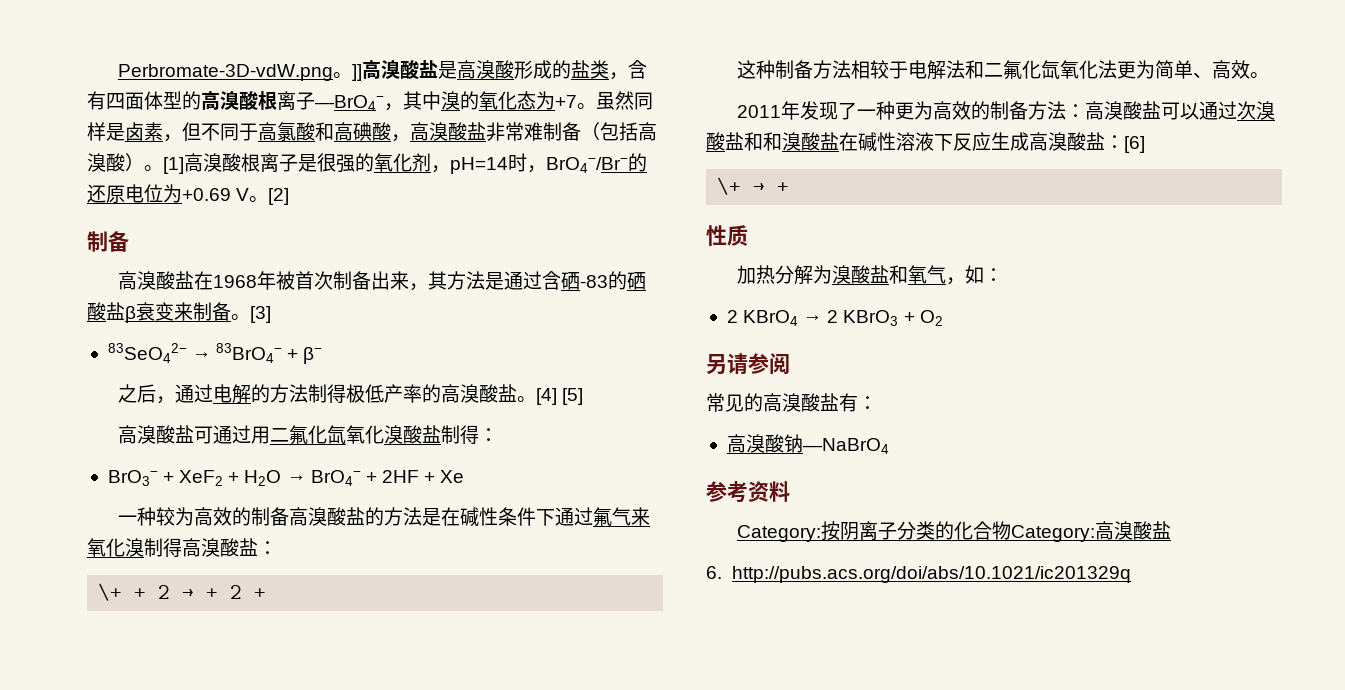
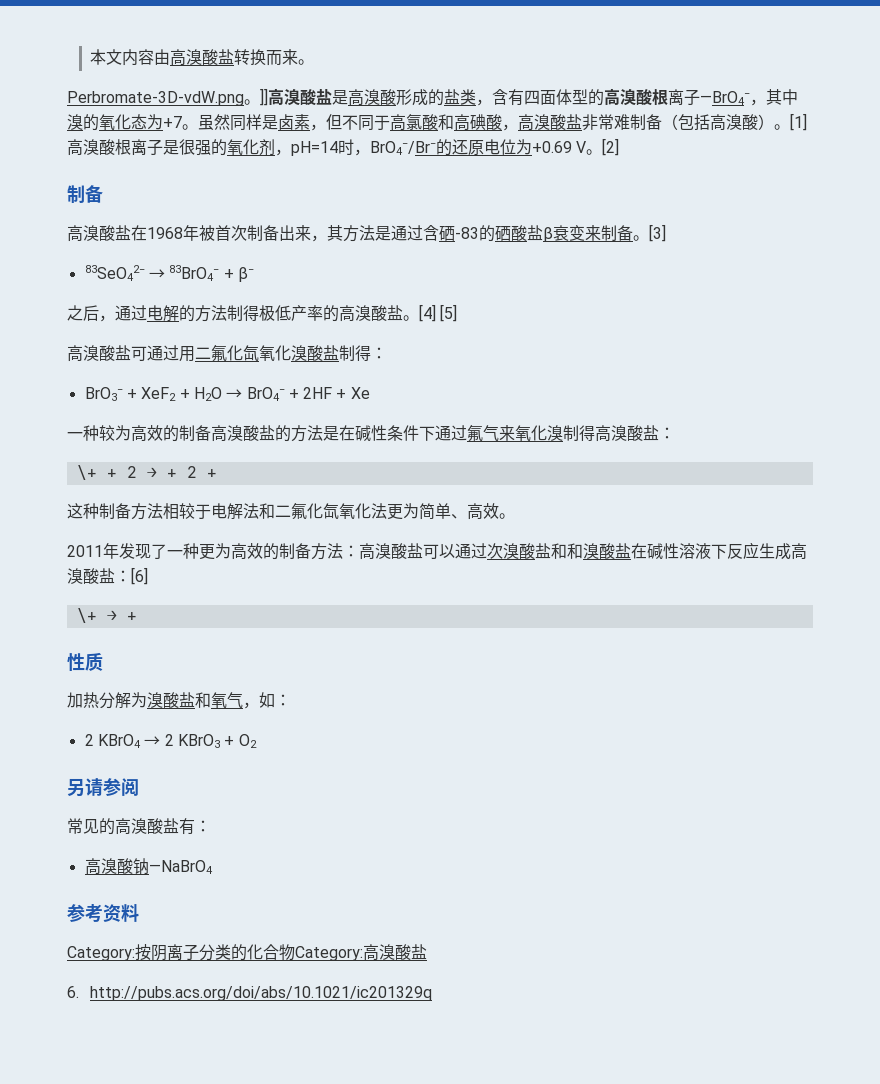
(117, 72) none -> [90,49,315,66] 本文内容由高溴酸盐转换而来。 //

